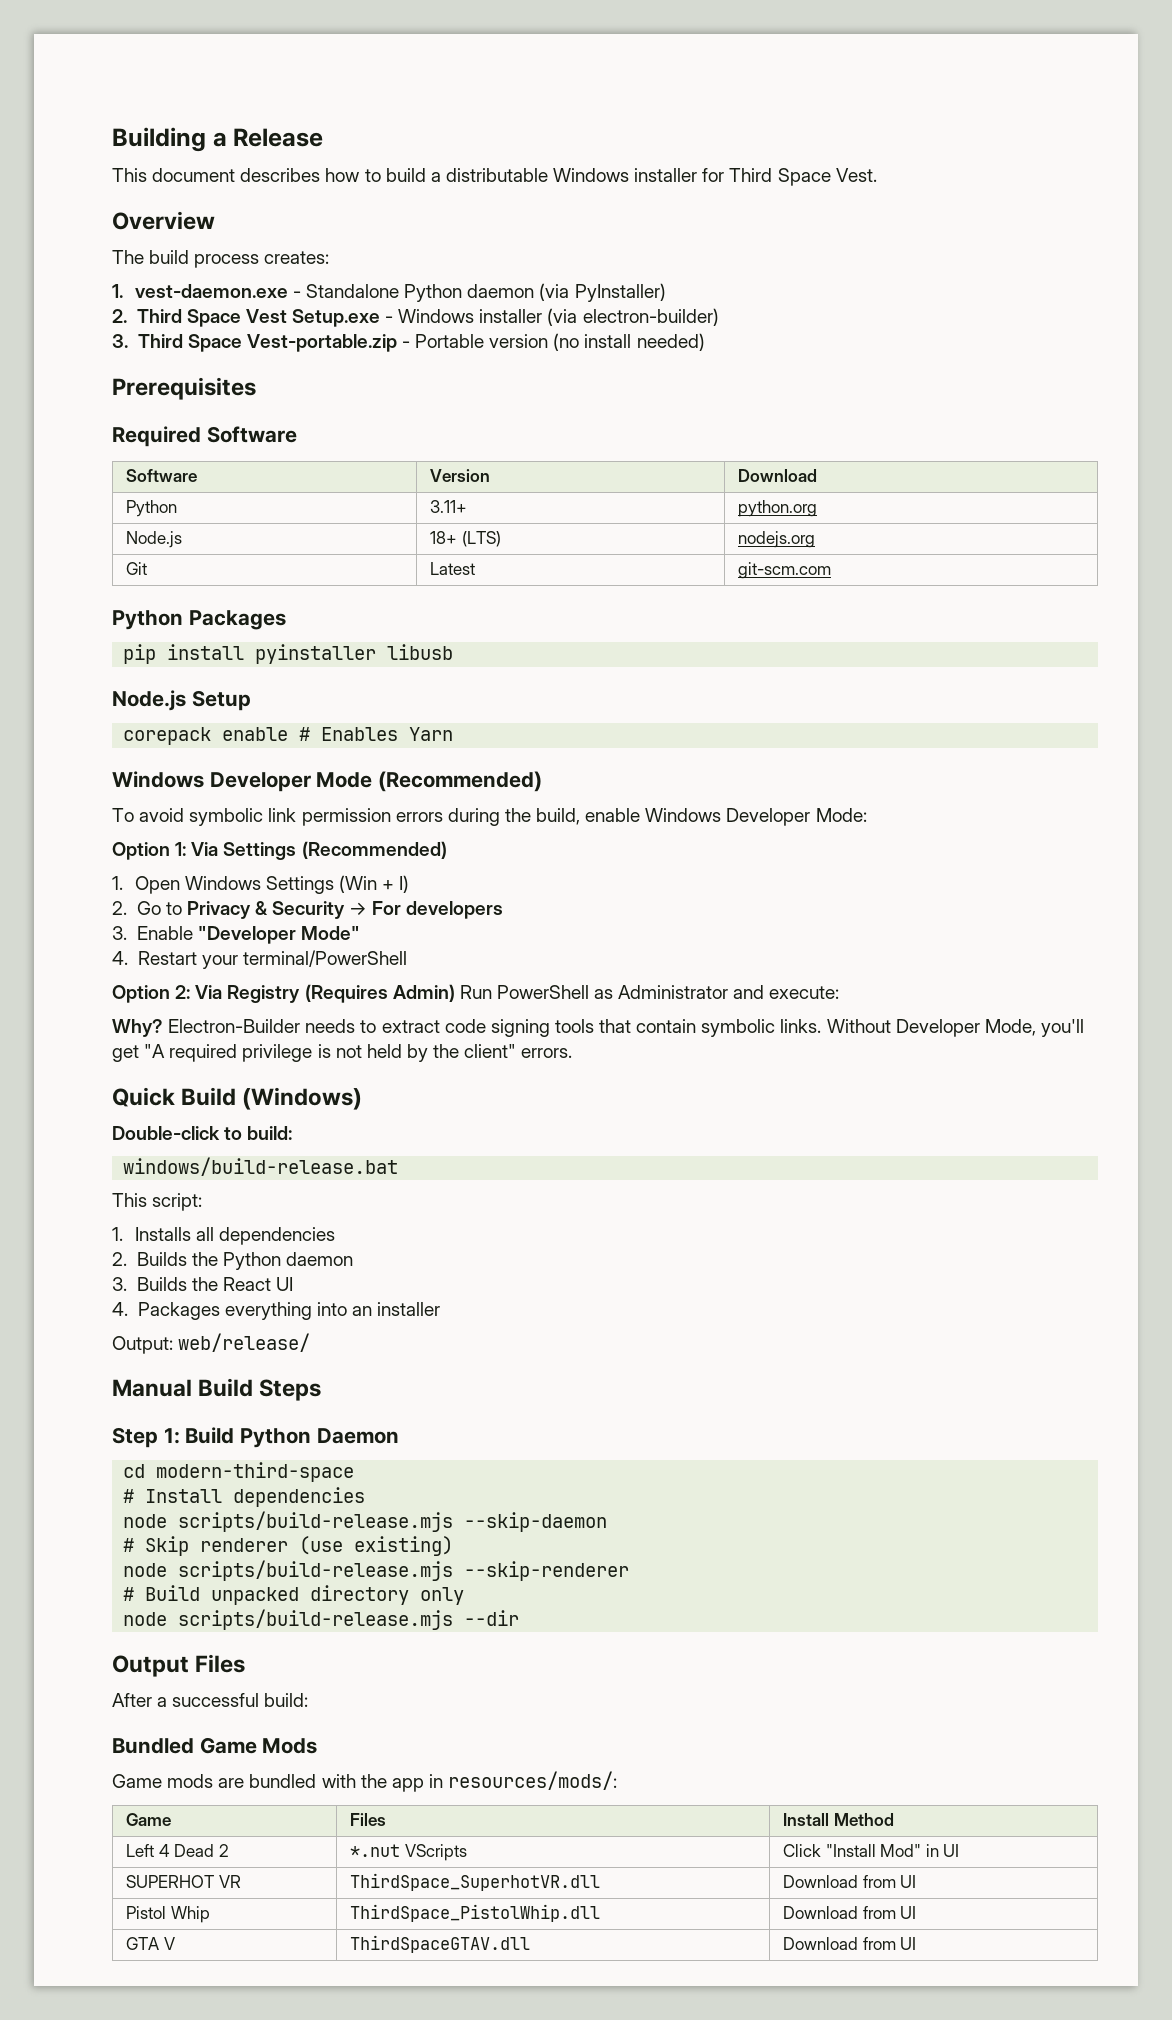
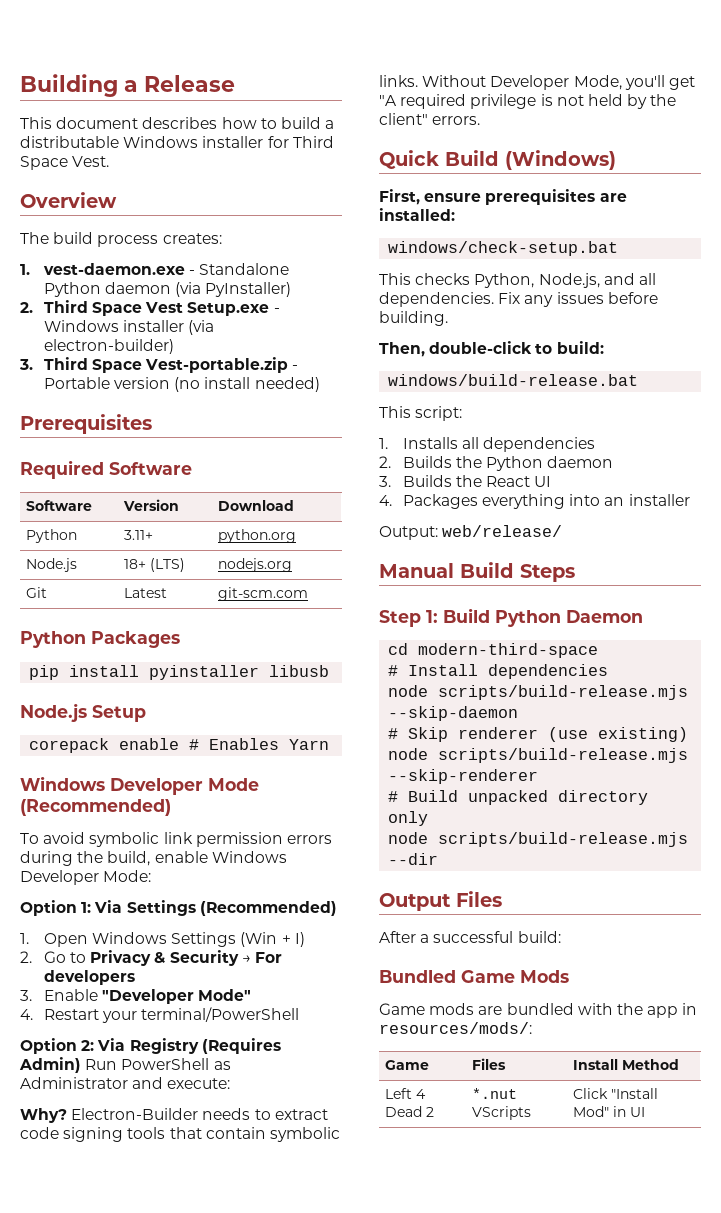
[112,1126,220,1140] Double-click -> [379,189,627,205] [379,208,455,221] [388,241,619,256] [379,273,656,288] [379,292,658,307] [379,311,448,326] [379,341,533,357] First, ensure prerequisites are installed: // windows/check-setup.bat // This checks Python, Node.js, and all dependencies. Fix any issues before building. // Then, double-click
[125,1875,241,1888] [349,1873,600,1891] [782,1875,917,1888] [125,1906,210,1923] [349,1904,600,1922] [782,1906,917,1919] [125,1937,175,1950] [349,1935,530,1953] [782,1937,917,1950] // SUPERHOT VR | ThirdSpace_SuperhotVR.dll | Download from UI // Pistol Whip | ThirdSpace_PistolWhip.dll | Download from UI // GTA V | ThirdSpaceGTAV.dll | Download from UI -> (646, 1112) none

